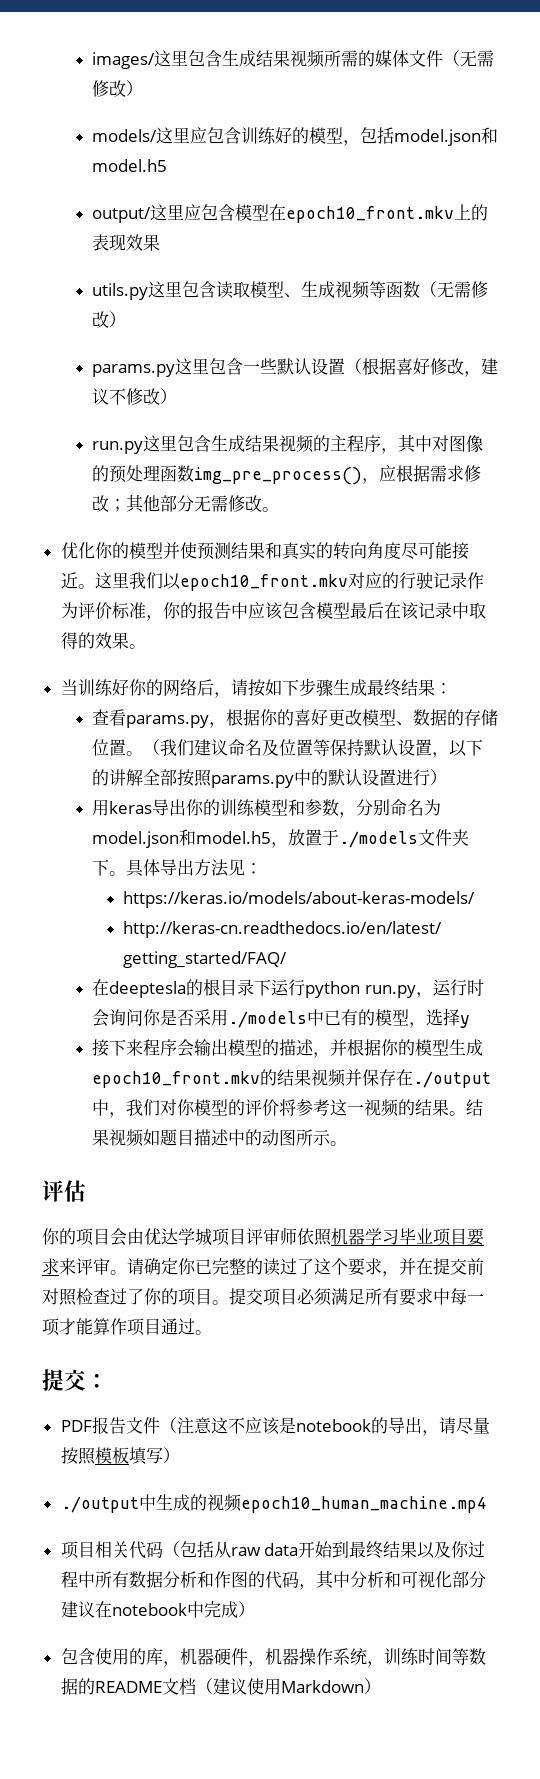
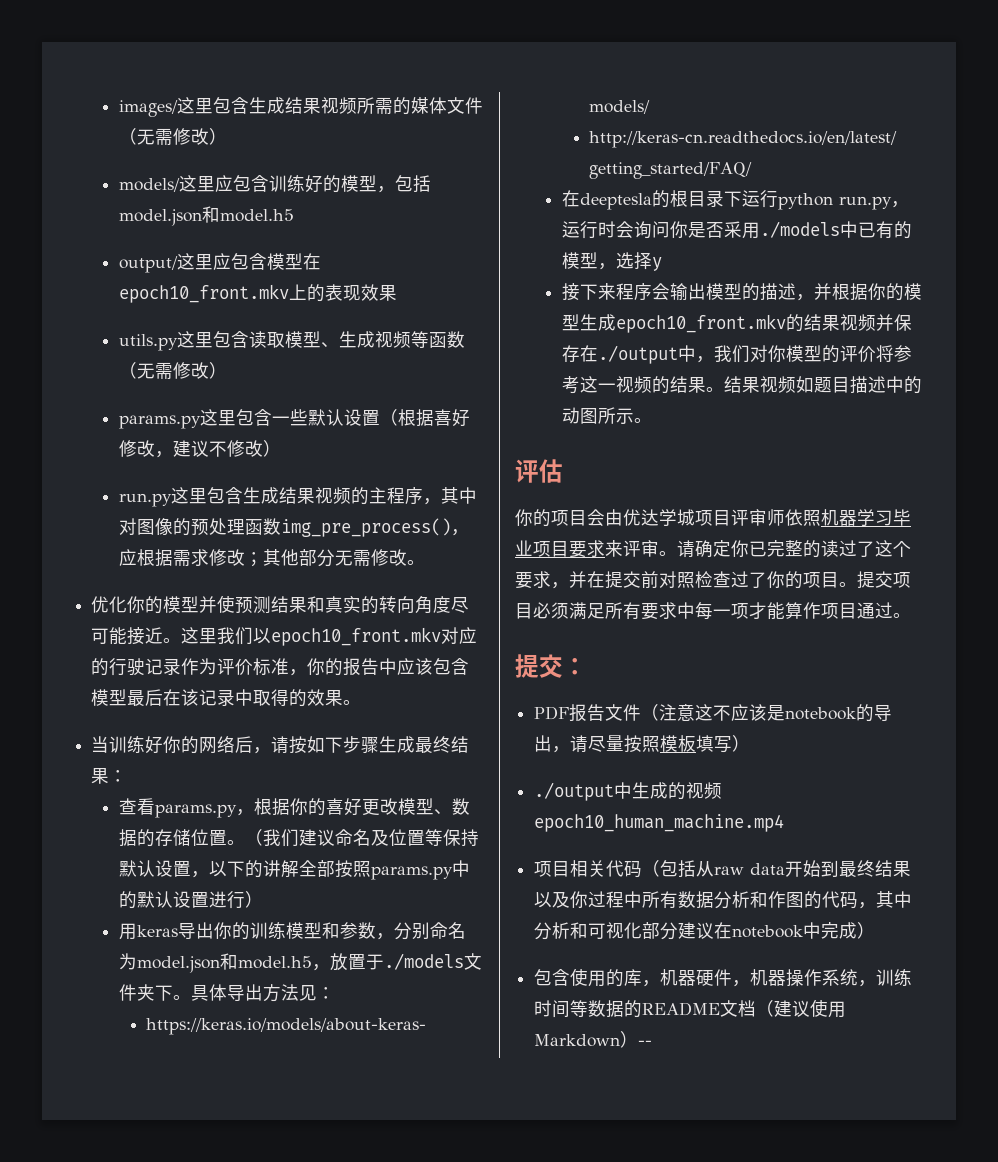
(381, 1686) none -> [638,1040,653,1046] --

